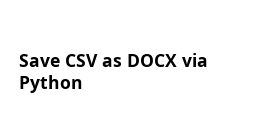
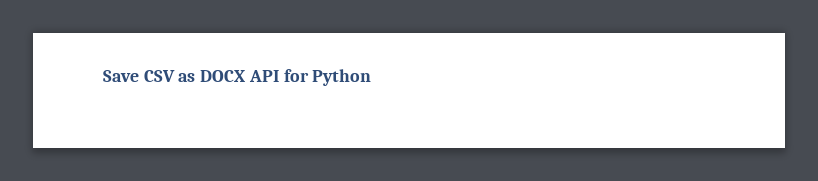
[182,53,208,67] via -> [248,69,309,82] API for

